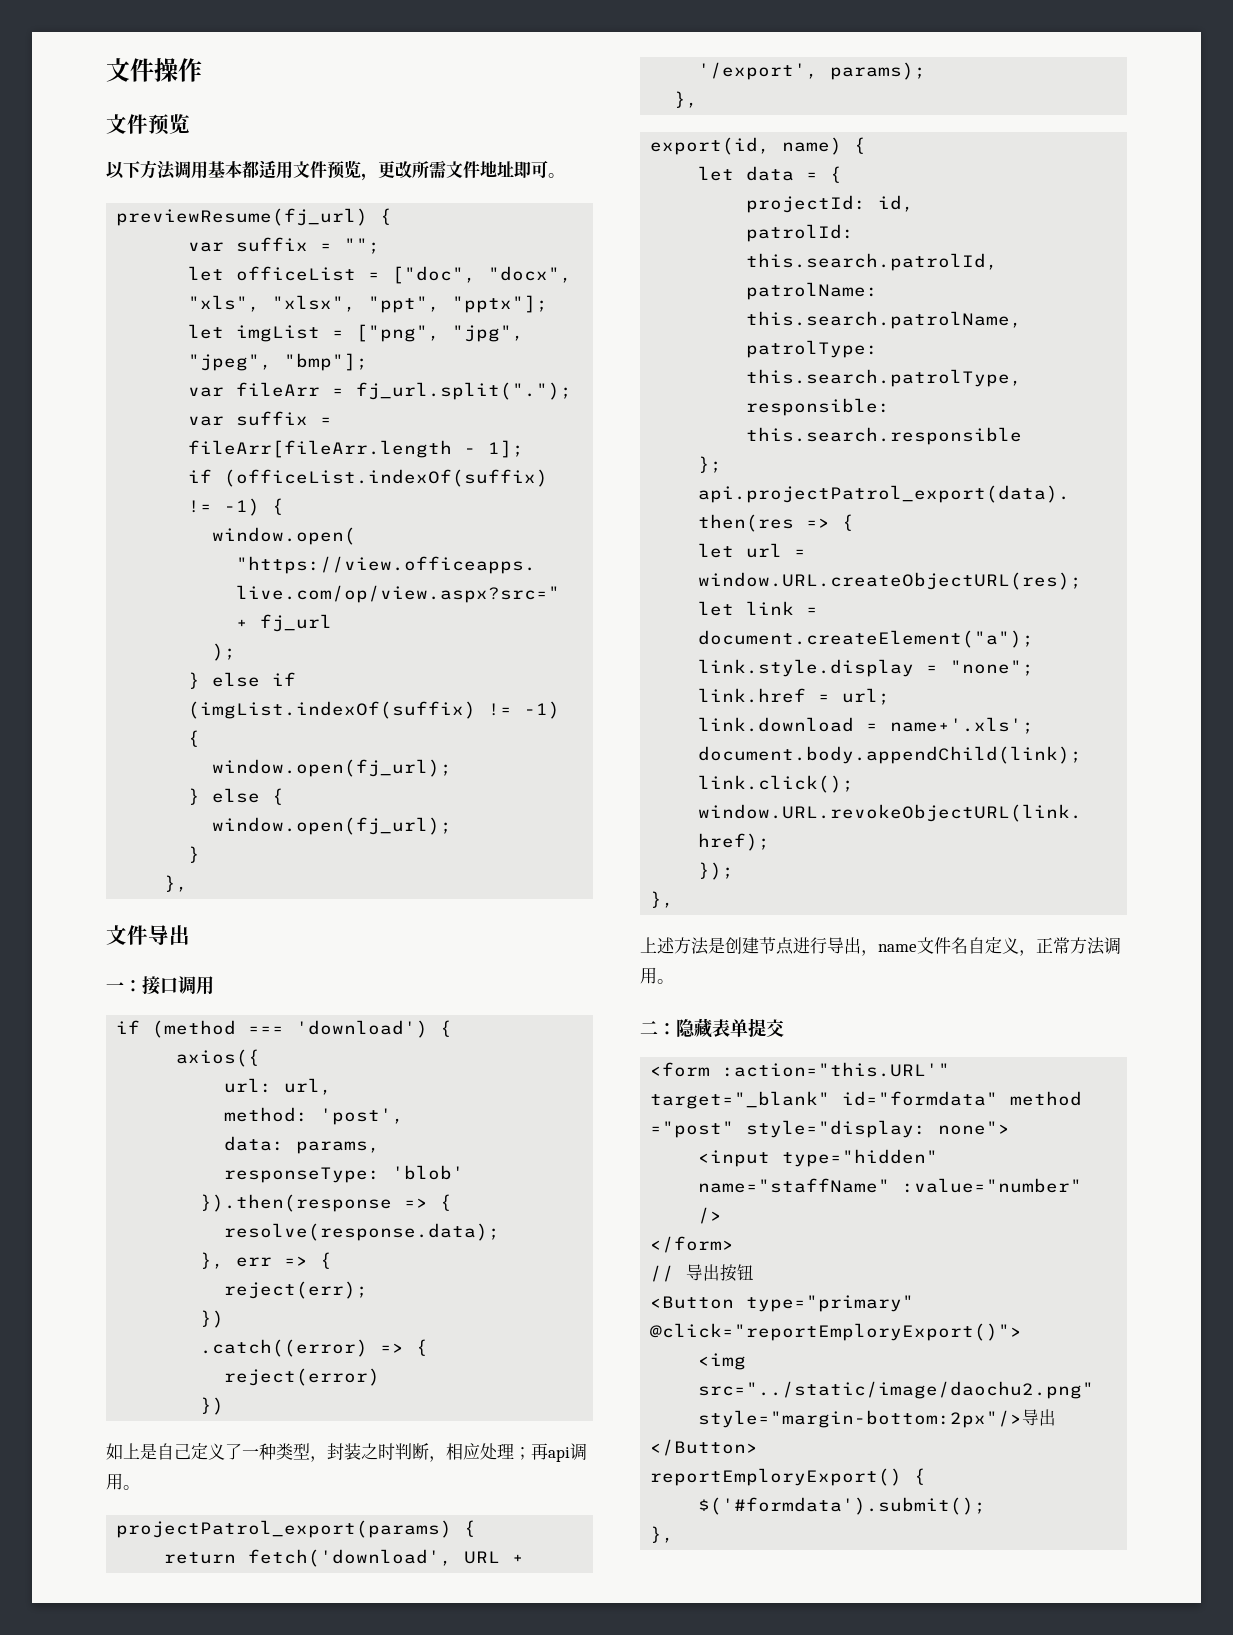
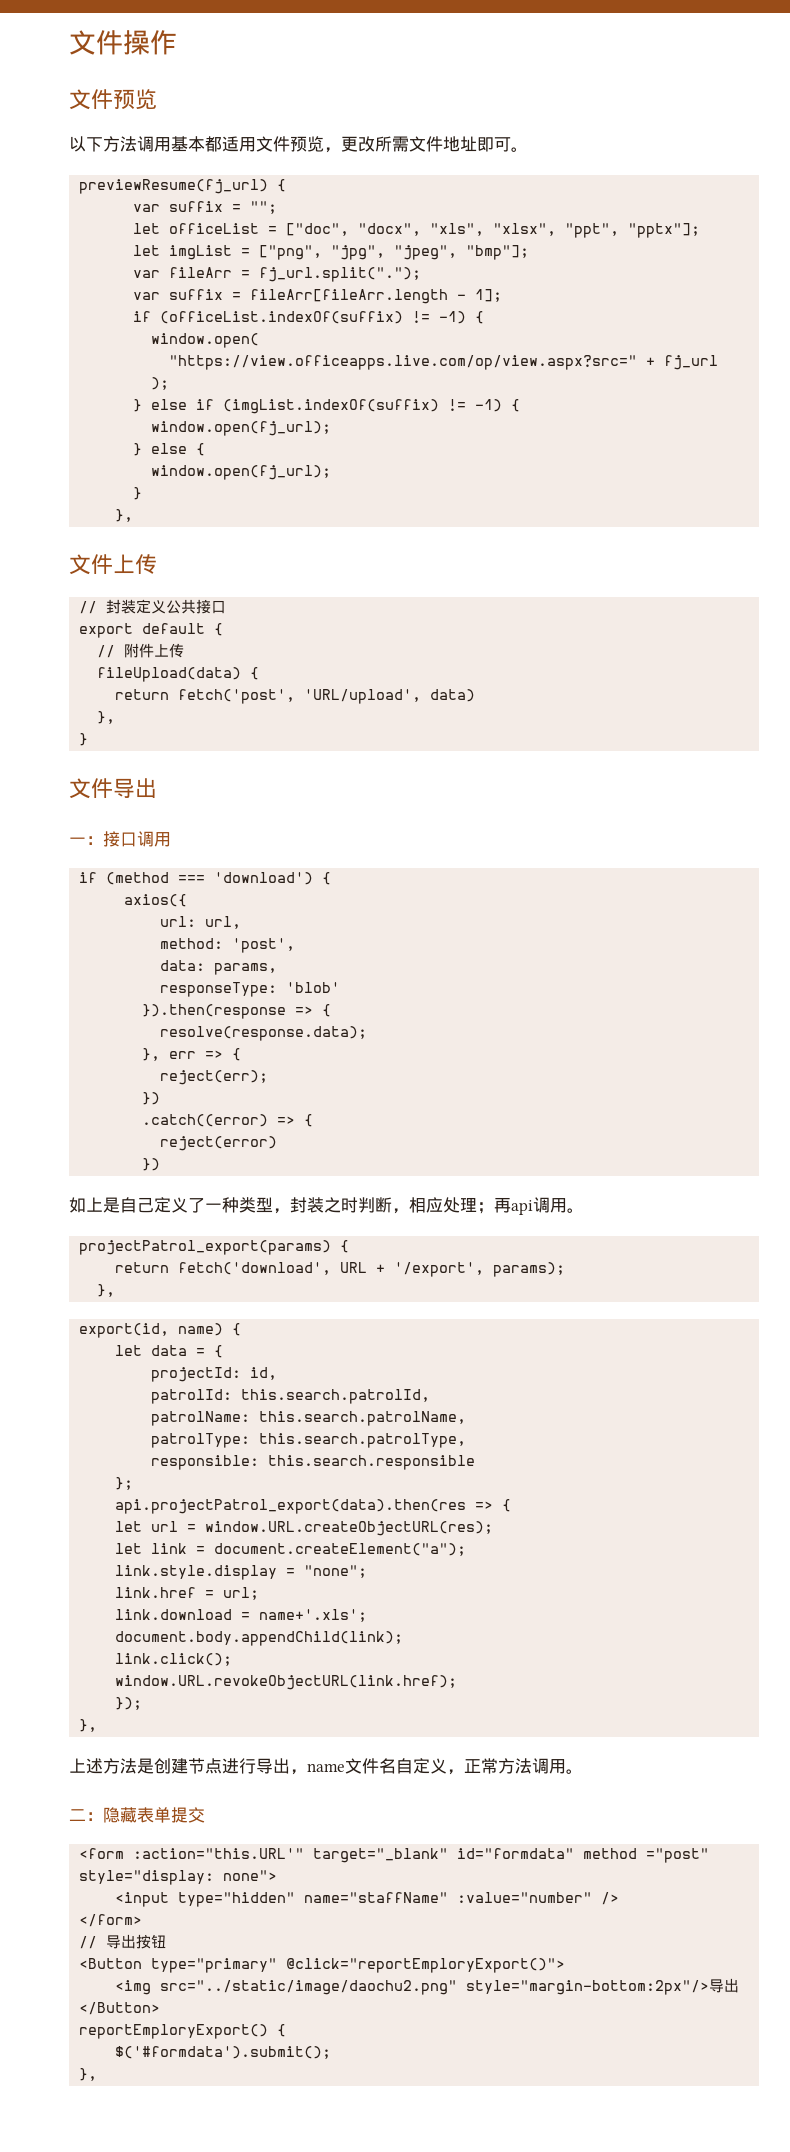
(189, 883) none -> [69,554,157,575] [79,599,227,614] [79,623,224,638] [97,643,185,658] [97,667,260,682] [115,689,476,704] [97,711,116,724] [79,733,89,746] // 文件上传 // // 封装定义公共接口 // export default { // // 附件上传 // fileUpload(data) { // return fetch('post', 'URL/upload', data) // }, // }

